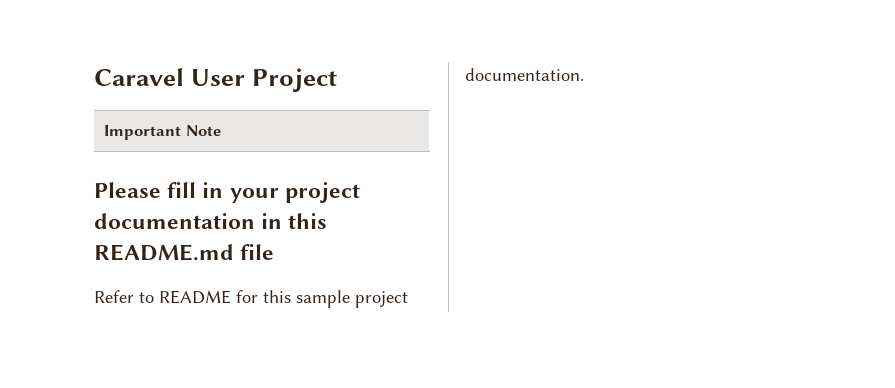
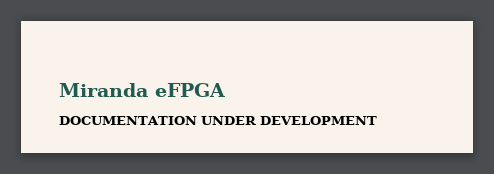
[94,68,338,92] [104,125,221,140] [94,182,360,203] [94,213,328,229] [94,244,275,261] [94,290,408,308] [465,68,584,81] Caravel User Project // Important Note // Please fill in your project documentation in this README.md file // Refer to README for this sample project documentation. -> [59,83,225,97] [59,116,377,125] Miranda eFPGA // DOCUMENTATION UNDER DEVELOPMENT

